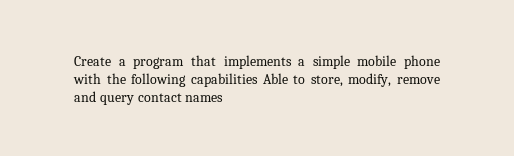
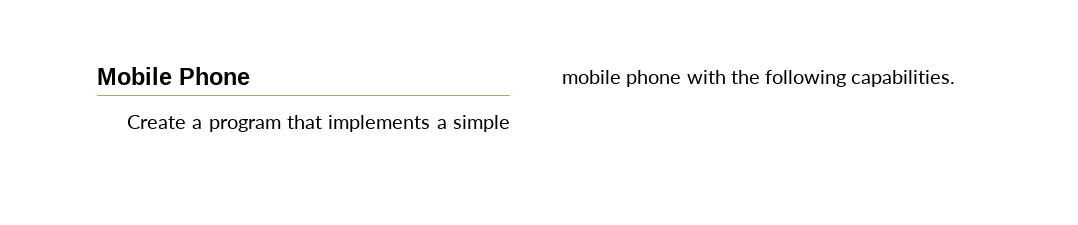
(74, 61) none -> [97,67,250,85] Mobile Phone //
[190,73,440,87] [74,91,224,105] capabilities Able to store, modify, remove and query contact names -> [851,70,956,87] capabilities.

